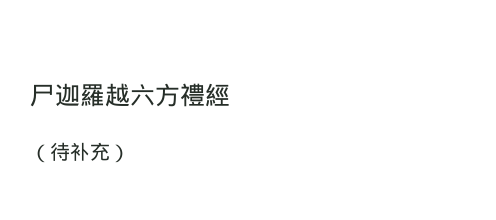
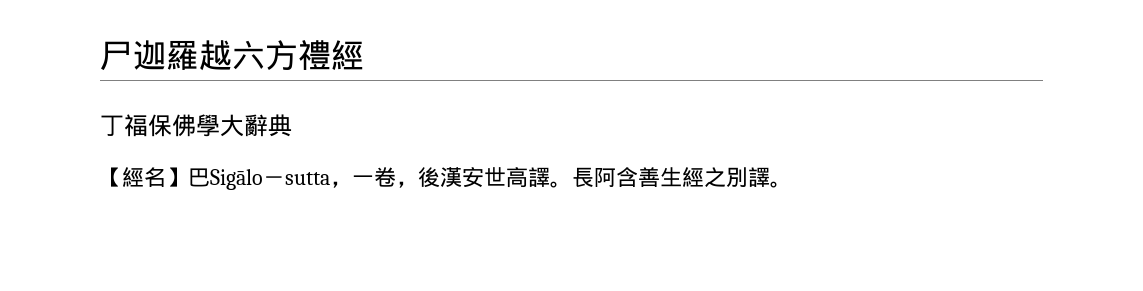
[30,142,130,163] （待补充） -> [100,114,292,137] [100,167,792,190] 丁福保佛學大辭典 // 【經名】巴Sigālo－sutta，一卷，後漢安世高譯。長阿含善生經之別譯。

